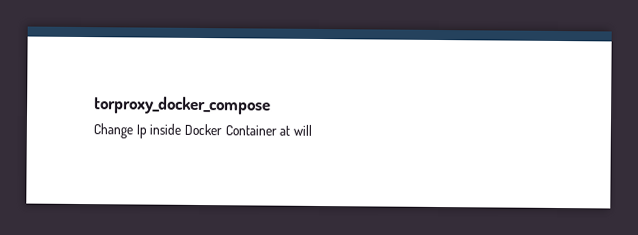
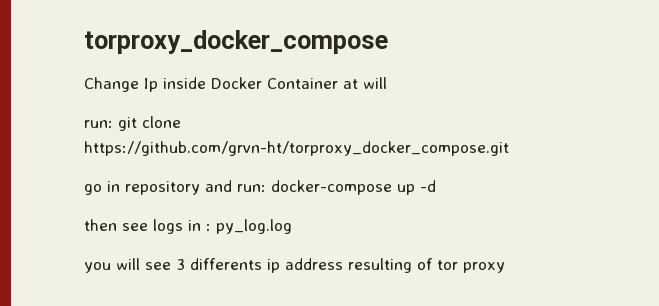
(312, 130) none -> [84,116,181,131] [84,141,509,156] [84,180,436,195] [84,219,292,234] [84,258,505,273] // run: git clone https://github.com/grvn-ht/torproxy_docker_compose.git // go in repository and run: docker-compose up -d // then see logs in : py_log.log // you will see 3 differents ip address resulting of tor proxy

